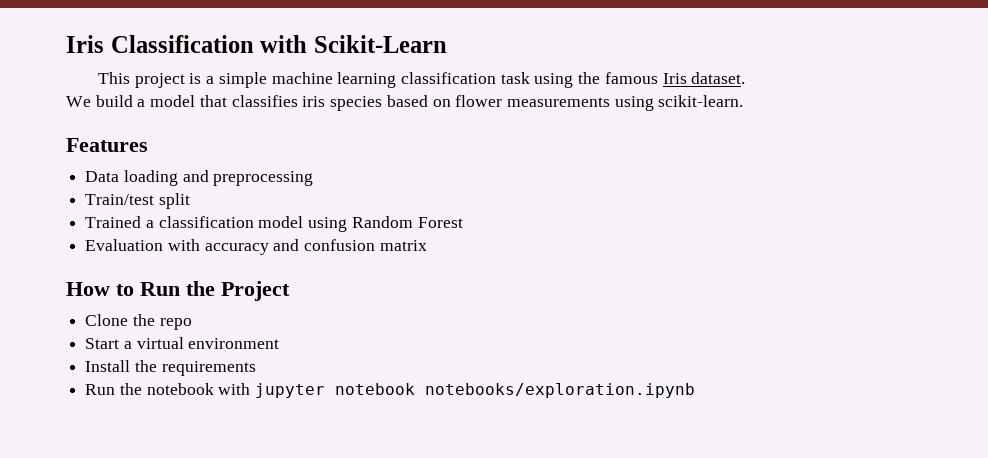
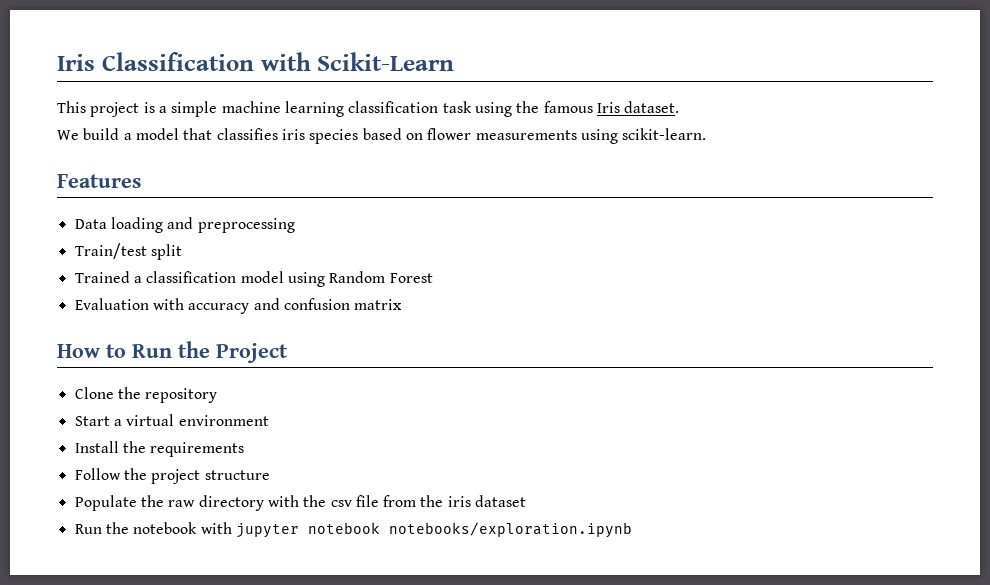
[159,318,192,330] repo -> [145,388,218,403] repository
(256, 368) none -> [74,468,270,484] [74,495,527,511] // Follow the project structure // Populate the raw directory with the csv file from the iris dataset

